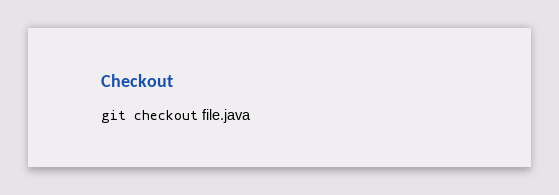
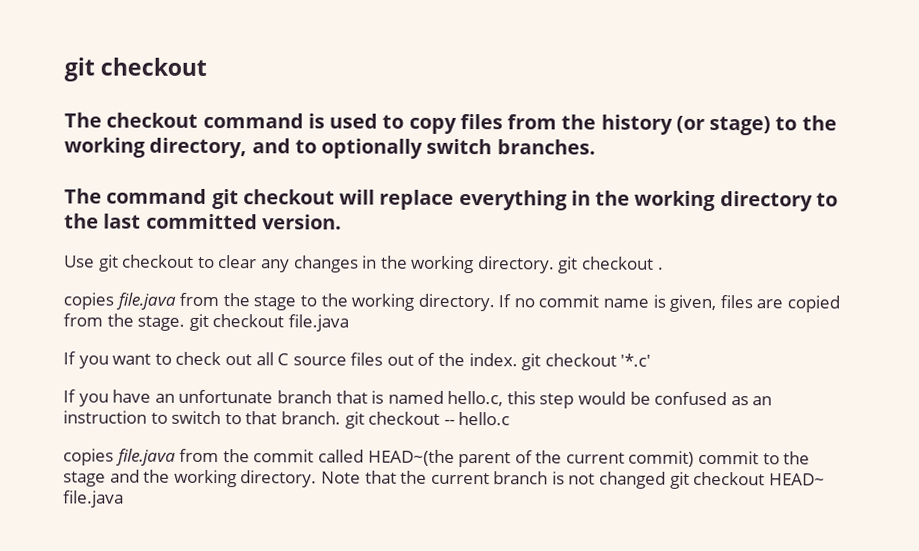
[101,74,173,87] [101,110,198,123] Checkout // git checkout -> [64,57,208,82] [64,112,837,136] [64,137,596,159] [64,188,838,212] [64,213,342,230] [64,254,664,274] [63,292,841,313] [63,313,349,332] [63,351,652,371] [63,389,773,409] [63,410,511,429] [63,448,811,468] [63,469,825,489] git checkout // The checkout command is used to copy files from the history (or stage) to the working directory, and to optionally switch branches. // The command git checkout will replace everything in the working directory to the last committed version. // Use git checkout to clear any changes in the working directory. git checkout . // copies file.java from the stage to the working directory. If no commit name is given, files are copied from the stage. git checkout file.java // If you want to check out all C source files out of the index. git checkout '*.c' // If you have an unfortunate branch that is named hello.c, this step would be confused as an instruction to switch to that branch. git checkout -- hello.c // copies file.java from the commit called HEAD~(the parent of the current commit) commit to the stage and the working directory. Note that the current branch is not changed git checkout HEAD~

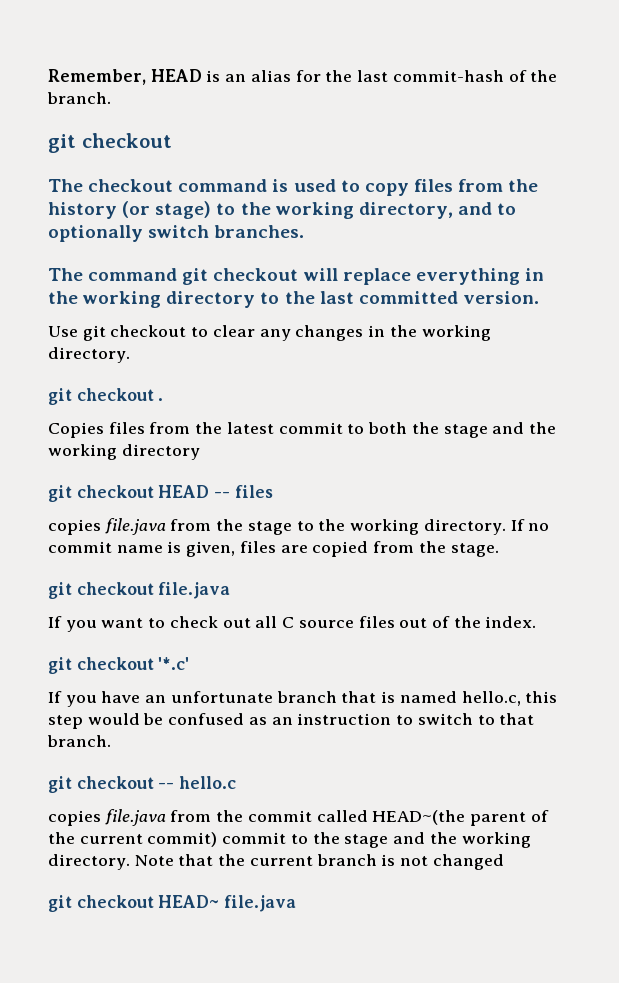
(64, 69) none -> [48,69,558,85] [47,92,111,104] Remember, HEAD is an alias for the last commit-hash of the branch. //
(555, 265) none -> (130, 355) //
(664, 268) none -> [48,422,556,438] [48,444,200,460] [48,485,273,502] // Copies files from the latest commit to both the stage and the working directory // git checkout HEAD -- files
(186, 323) none -> (499, 550) //
(518, 360) none -> (537, 622) //
(341, 418) none -> (111, 741) //
(667, 480) none -> (504, 862) //

